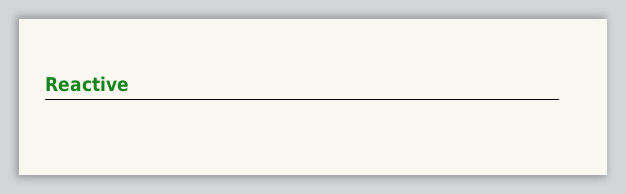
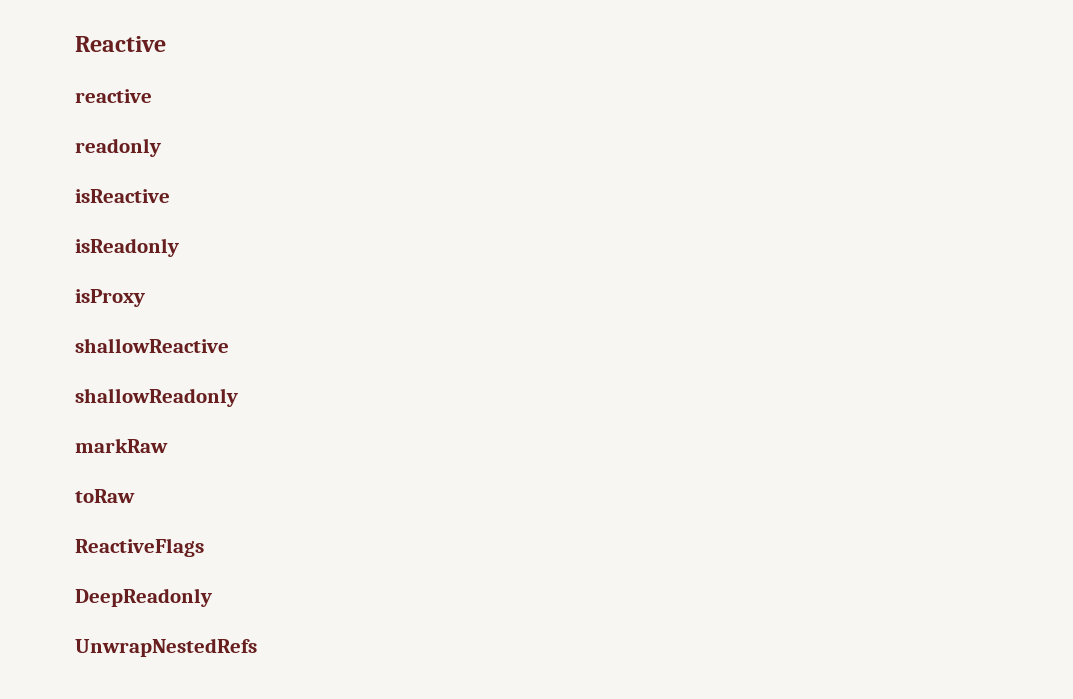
(129, 84) none -> [75,89,152,103] [75,138,161,157] [75,189,170,203] [75,238,179,257] [75,289,145,307] [75,338,229,353] [75,388,238,407] [75,438,168,453] [75,489,135,503] [75,538,204,557] [75,588,212,607] [75,638,257,657] // reactive // readonly // isReactive // isReadonly // isProxy // shallowReactive // shallowReadonly // markRaw // toRaw // ReactiveFlags // DeepReadonly // UnwrapNestedRefs

